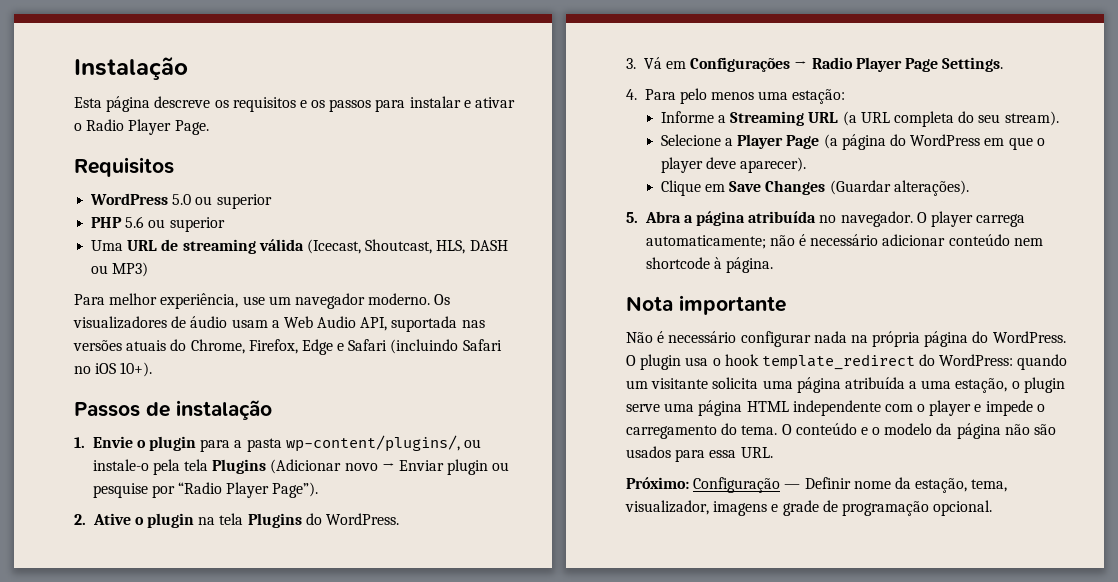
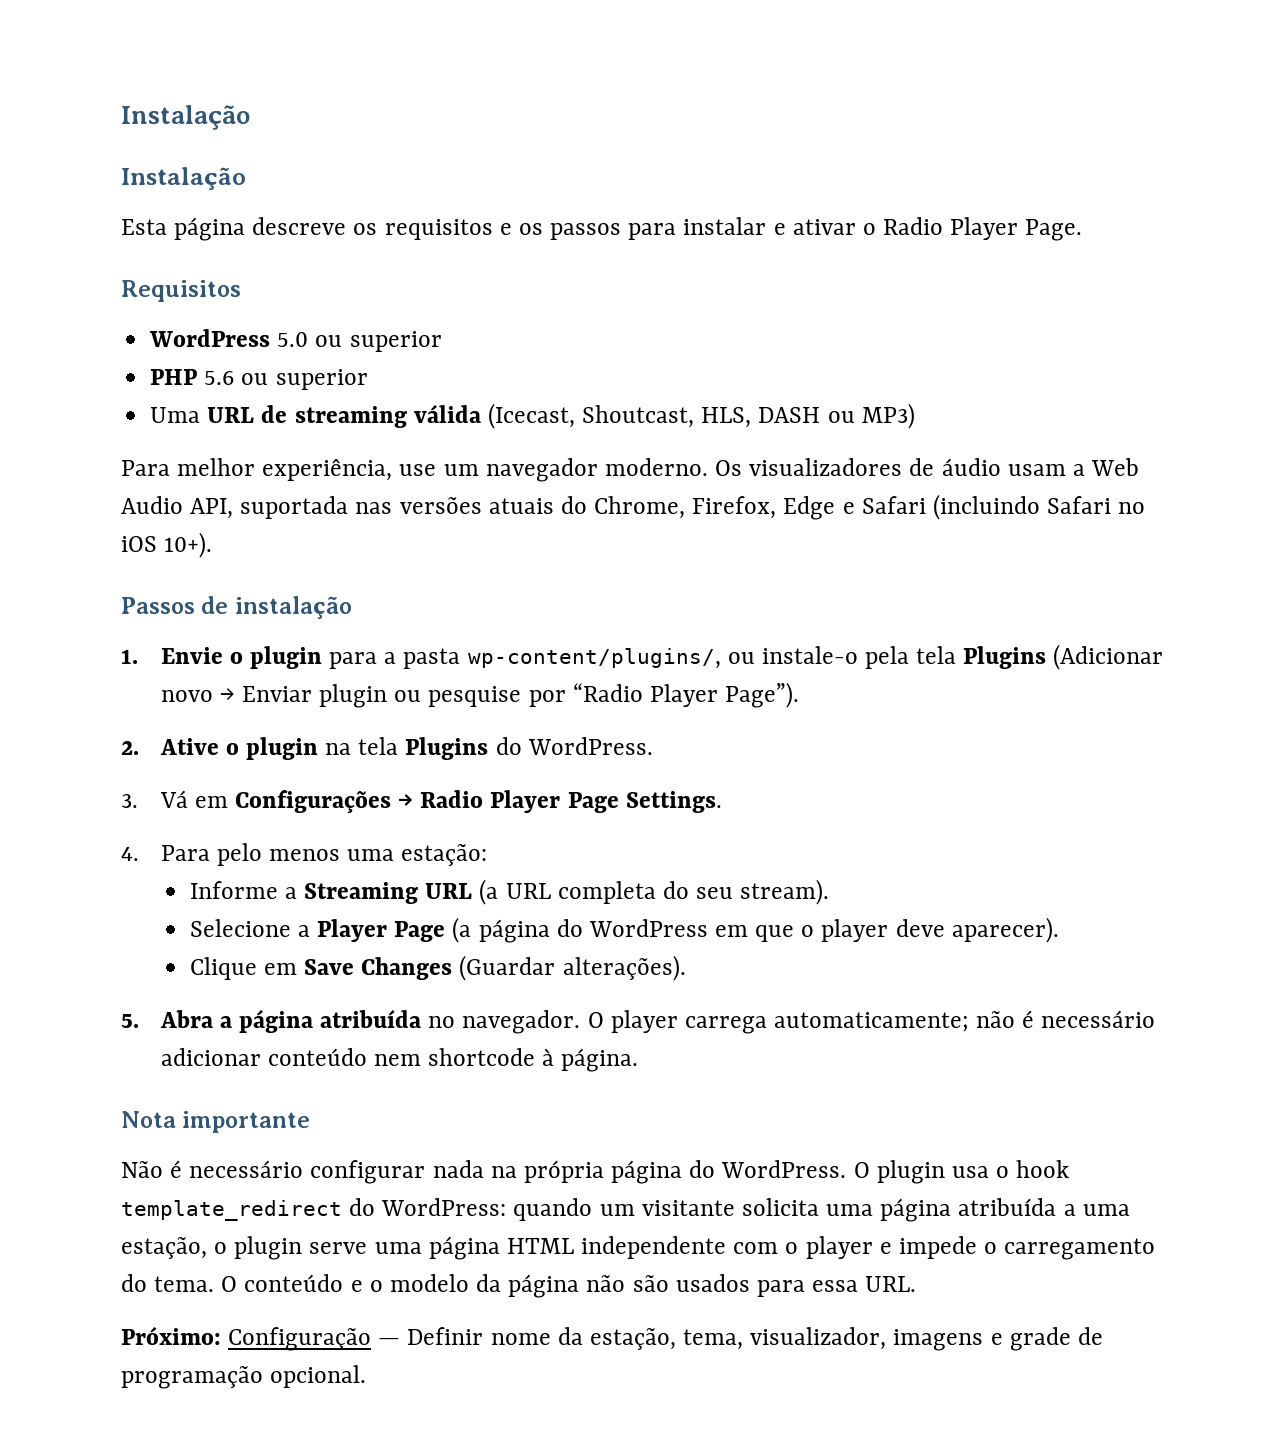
[74,57,188,80] Instalação -> [121,105,250,130] [121,167,246,190] Instalação // Instalação

